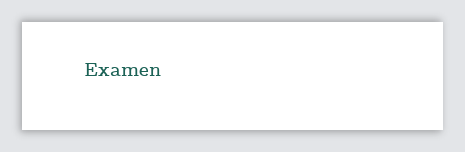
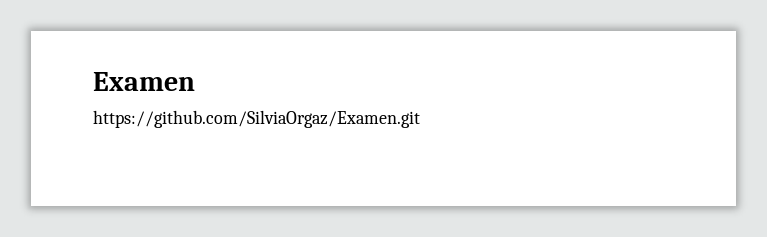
(161, 69) none -> [93,110,420,128] // https://github.com/SilviaOrgaz/Examen.git

